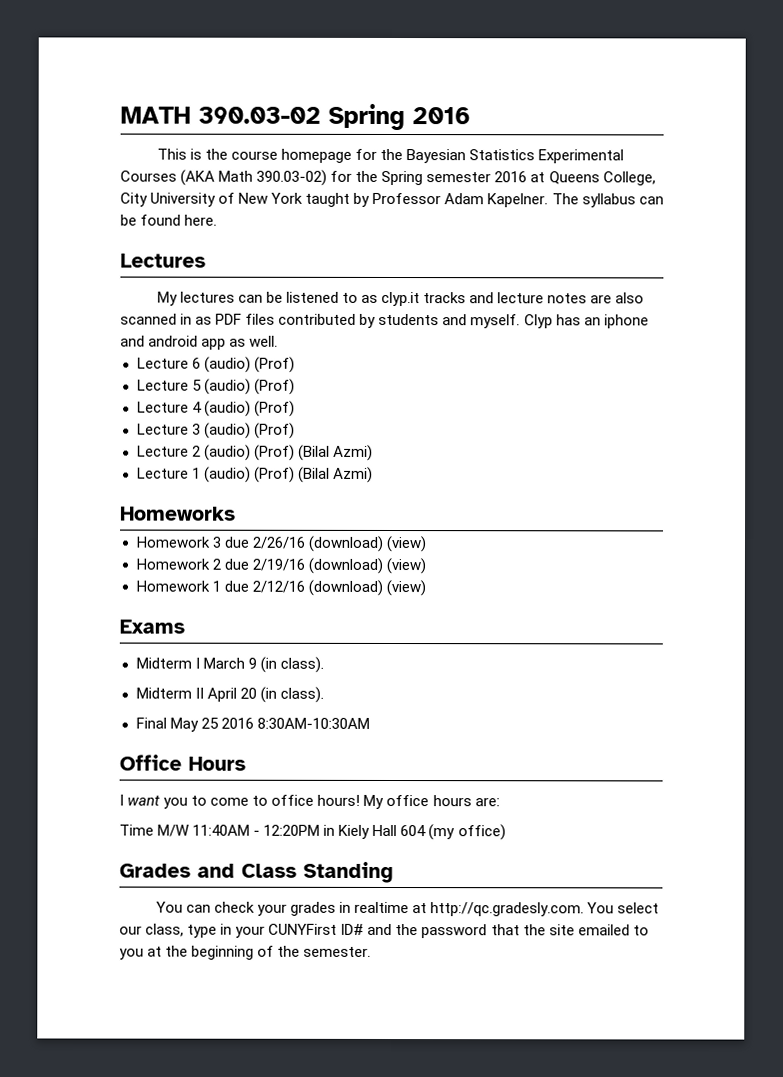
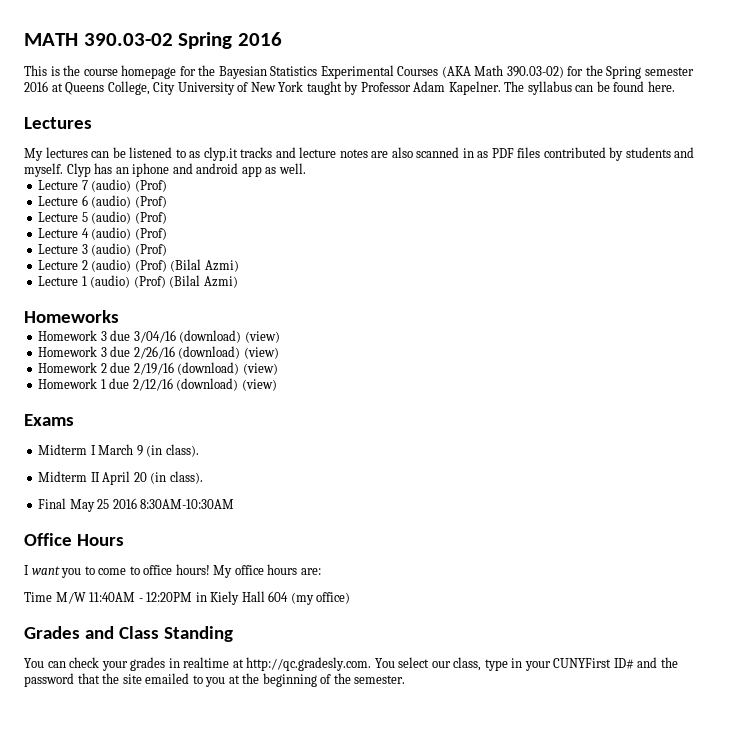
(279, 341) none -> [38,179,167,192] // Lecture 7 (audio) (Prof)
(236, 513) none -> [38,330,280,343] // Homework 3 due 3/04/16 (download) (view)

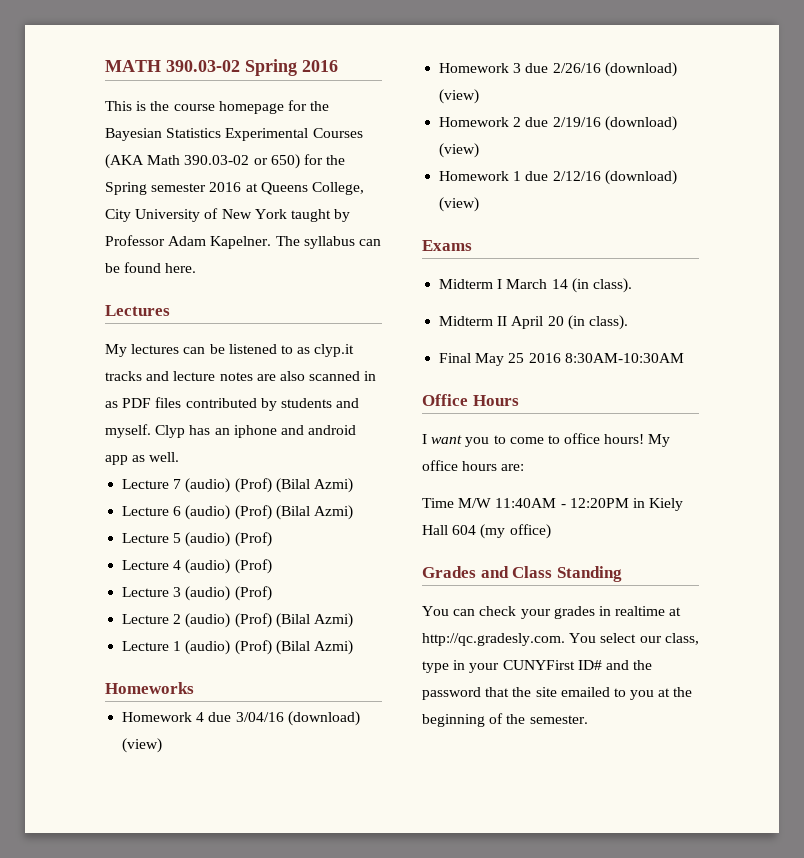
[506,66,564,78] 390.03-02) -> [184,154,300,169] 390.03-02 or 650)
(167, 186) none -> [275,478,353,493] (Bilal Azmi)
(167, 202) none -> [275,505,353,520] (Bilal Azmi)
[100,331,107,341] 3 -> [196,712,205,722] 4
[136,445,143,456] 9 -> [551,279,568,289] 14

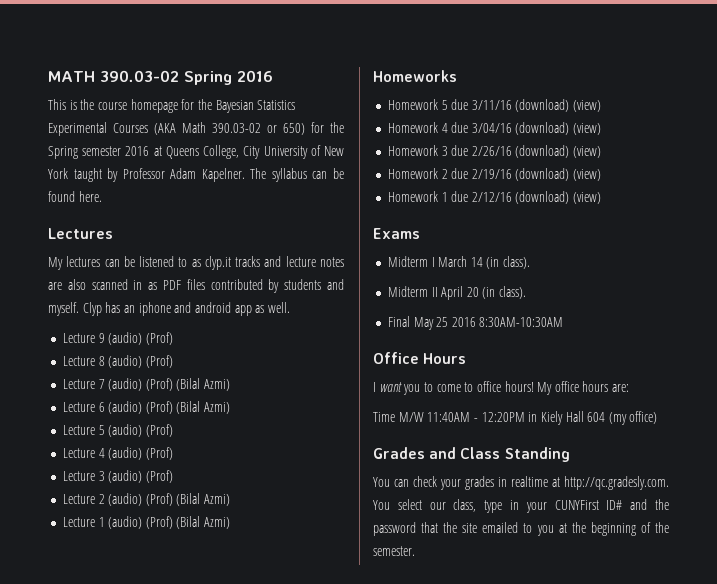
(180, 457) none -> [62,332,173,345] [62,355,173,368] // Lecture 9 (audio) (Prof) // Lecture 8 (audio) (Prof)
(194, 688) none -> [387,99,602,112] // Homework 5 due 3/11/16 (download) (view)

